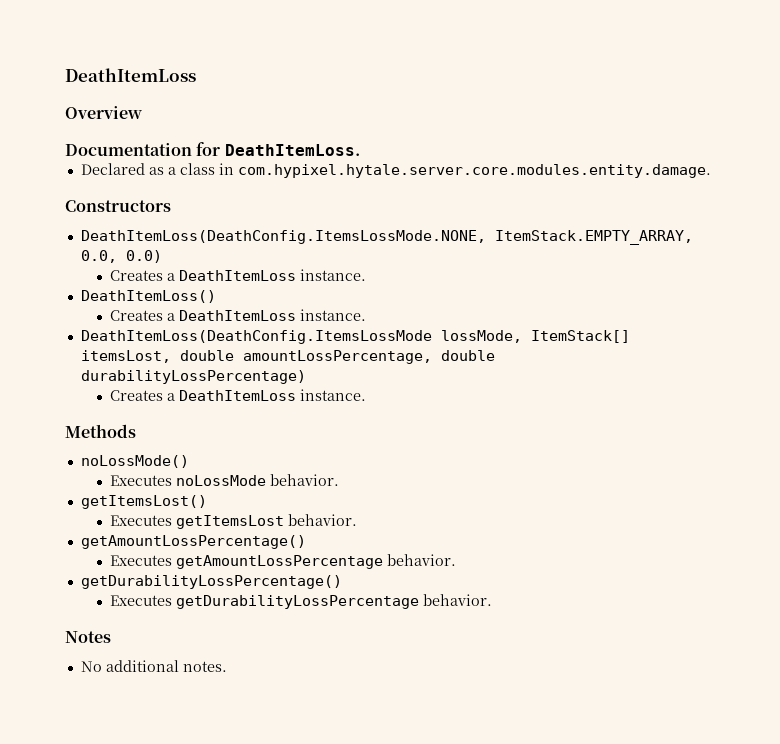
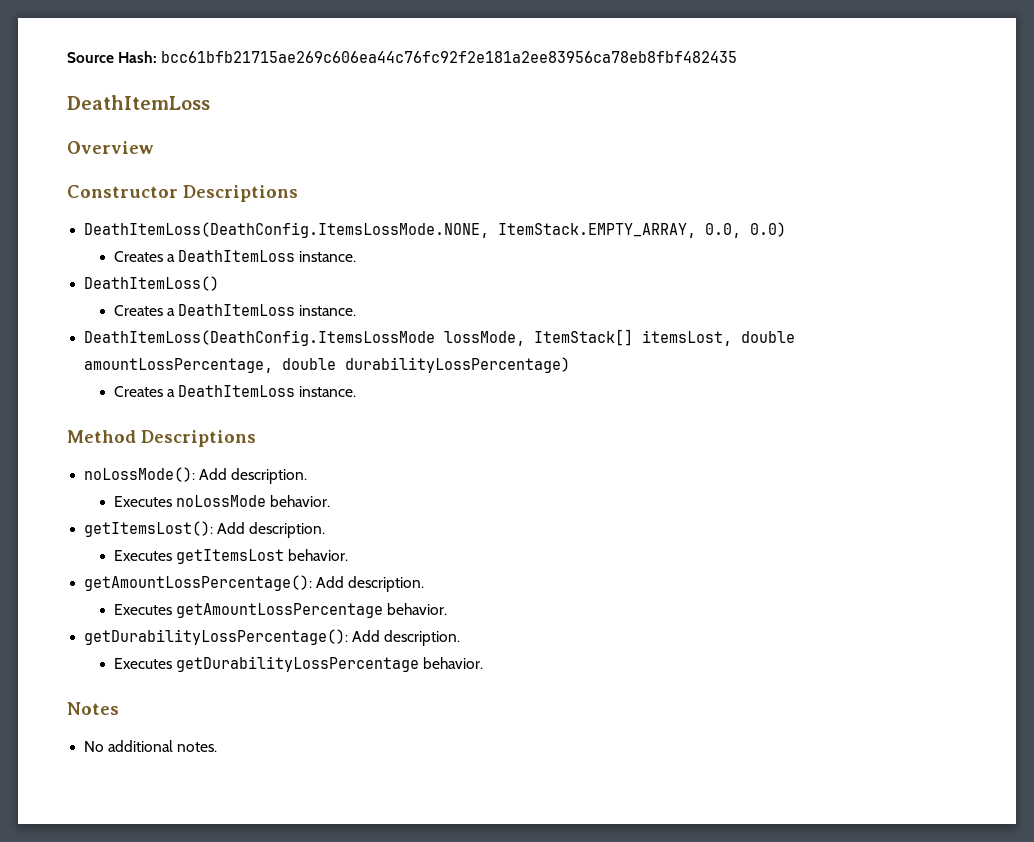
(65, 75) none -> [67,51,738,63] Source Hash: bcc61bfb21715ae269c606ea44c76fc92f2e181a2ee83956ca78eb8fbf482435 //
[65,142,360,156] [80,163,711,178] [65,200,171,212] Documentation for DeathItemLoss. // Declared as a class in com.hypixel.hytale.server.core.modules.entity.damage. // Constructors -> [67,185,298,202] Constructor Descriptions
[65,424,136,438] [80,455,189,468] Methods // noLossMode() -> [67,430,256,447] [84,467,308,484] Method Descriptions // noLossMode(): Add description.
[80,495,207,509] getItemsLost() -> [84,521,326,538] getItemsLost(): Add description.
[80,535,306,549] getAmountLossPercentage() -> [84,575,425,592] getAmountLossPercentage(): Add description.
[80,575,342,589] getDurabilityLossPercentage() -> [84,629,461,646] getDurabilityLossPercentage(): Add description.

